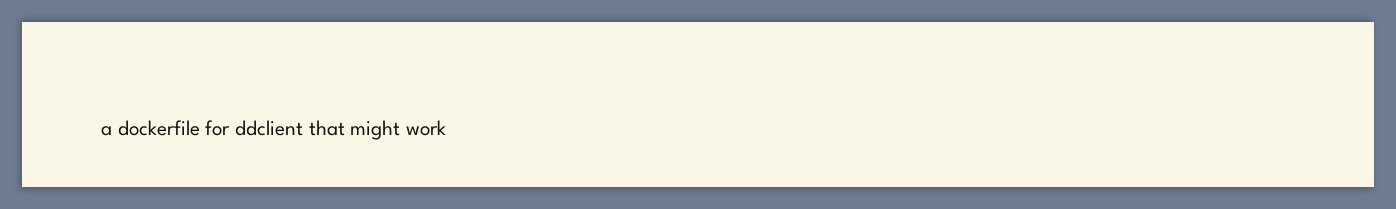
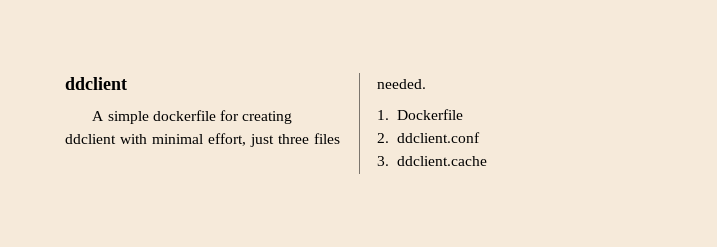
[101,120,447,140] a dockerfile for ddclient that might work -> [65,77,127,90] [92,110,293,124] [65,133,340,147] [377,79,426,89] [377,109,463,120] [377,132,480,143] [377,156,487,166] ddclient // A simple dockerfile for creating ddclient with minimal effort, just three files needed. // 1. Dockerfile // 2. ddclient.conf // 3. ddclient.cache

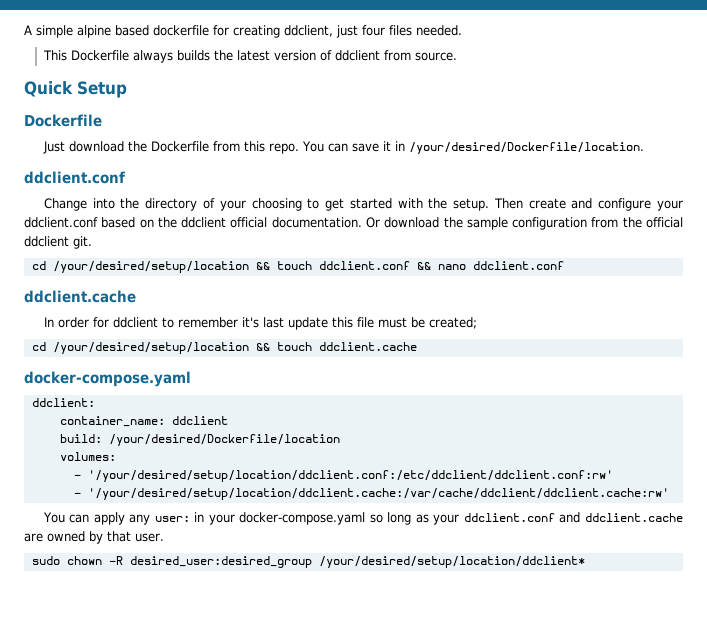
[65,77,127,90] ddclient // -> (24, 30) none
(149, 117) none -> [77,25,149,38] alpine based
[65,133,340,147] [377,79,426,89] [377,109,463,120] [377,132,480,143] [377,156,487,166] ddclient with minimal effort, just three files needed. // 1. Dockerfile // 2. ddclient.conf // 3. ddclient.cache -> [284,25,462,38] [42,50,457,63] [24,81,127,98] [24,114,102,127] [42,141,644,154] [24,171,125,184] [43,198,684,211] [24,217,684,230] [24,236,92,249] [31,261,564,273] [24,290,136,303] [43,317,477,330] [31,342,417,354] [24,371,191,387] [31,398,95,407] [59,416,228,427] [59,434,340,446] [59,452,116,461] [73,470,613,482] [73,488,669,500] [42,512,683,525] [24,531,164,544] [31,556,585,568] ddclient, just four files needed. // This Dockerfile always builds the latest version of ddclient from source. // Quick Setup // Dockerfile // Just download the Dockerfile from this repo. You can save it in /your/desired/Dockerfile/location. // ddclient.conf // Change into the directory of your choosing to get started with the setup. Then create and configure your ddclient.conf based on the ddclient official documentation. Or download the sample configuration from the official ddclient git. // cd /your/desired/setup/location && touch ddclient.conf && nano ddclient.conf // ddclient.cache // In order for ddclient to remember it's last update this file must be created; // cd /your/desired/setup/location && touch ddclient.cache // docker-compose.yaml // ddclient: // container_name: ddclient // build: /your/desired/Dockerfile/location // volumes: // - '/your/desired/setup/location/ddclient.conf:/etc/ddclient/ddclient.conf:rw' // - '/your/desired/setup/location/ddclient.cache:/var/cache/ddclient/ddclient.cache:rw' // You can apply any user: in your docker-compose.yaml so long as your ddclient.conf and ddclient.cache are owned by that user. // sudo chown -R desired_user:desired_group /your/desired/setup/location/ddclient*

